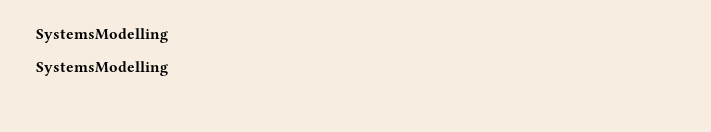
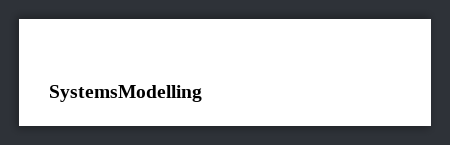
[36,28,168,43] [36,61,168,76] SystemsModelling // SystemsModelling -> [49,85,202,102] SystemsModelling

